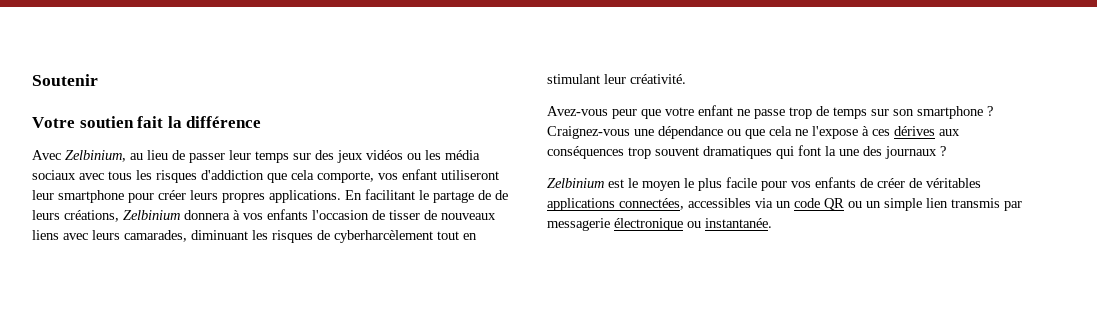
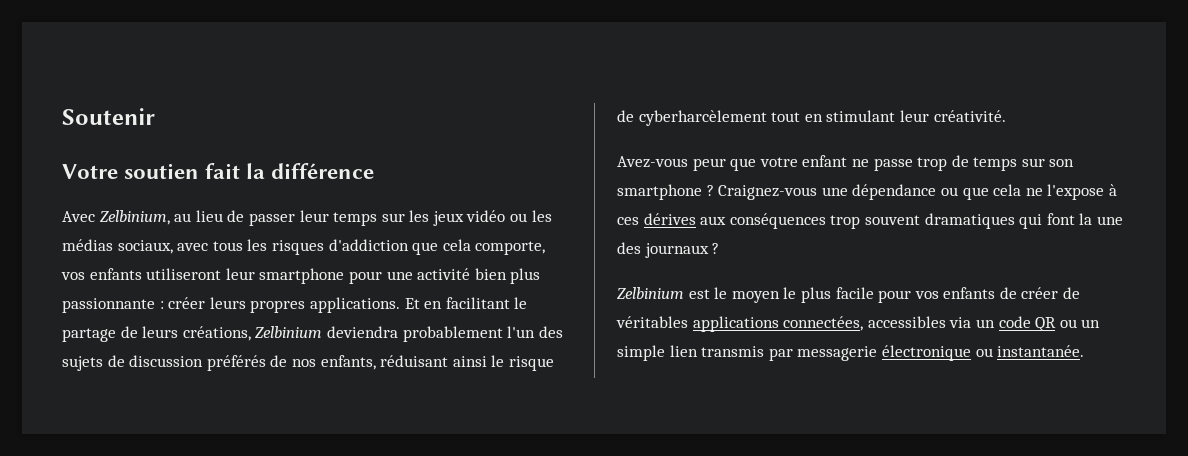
[315,150,480,163] [32,170,76,180] des jeux vidéos ou les média sociaux -> [409,210,552,226] [62,239,173,254] les jeux vidéo ou les médias sociaux,
[402,169,437,180] enfant -> [89,268,142,280] enfants
(154, 198) none -> [386,268,541,284] [62,298,164,313] une activité bien plus passionnante :
[345,190,362,200] En -> [404,298,443,309] Et en
[495,190,508,200] de -> (138, 332) none
[184,209,496,220] [32,230,313,243] donnera à vos enfants l'occasion de tisser de nouveaux liens avec leurs camarades, diminuant les risques -> [326,326,563,342] [62,355,554,371] deviendra probablement l'un des sujets de discussion préférés de nos enfants, réduisant ainsi le risque

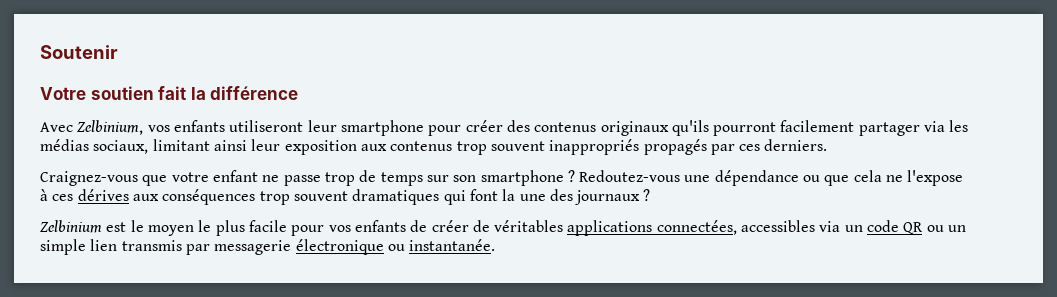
[174,210,552,226] [62,239,546,255] au lieu de passer leur temps sur les jeux vidéo ou les médias sociaux, avec tous les risques d'addiction que cela comporte, -> (144, 127) none
[386,268,541,284] [62,297,528,313] [62,326,563,342] [62,355,554,371] [617,110,1006,126] [617,156,726,171] une activité bien plus passionnante : créer leurs propres applications. Et en facilitant le partage de leurs créations, Zelbinium deviendra probablement l'un des sujets de discussion préférés de nos enfants, réduisant ainsi le risque de cyberharcèlement tout en stimulant leur créativité. // Avez-vous peur -> [465,120,969,136] [40,139,828,155] [40,171,138,186] créer des contenus originaux qu'ils pourront facilement partager via les médias sociaux, limitant ainsi leur exposition aux contenus trop souvent inappropriés propagés par ces derniers. // Craignez-vous
[718,185,818,200] Craignez-vous -> [579,170,681,182] Redoutez-vous

